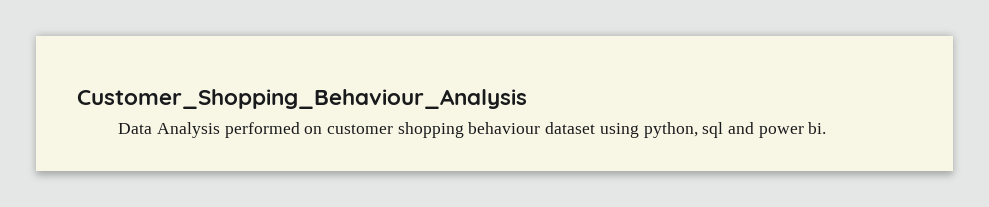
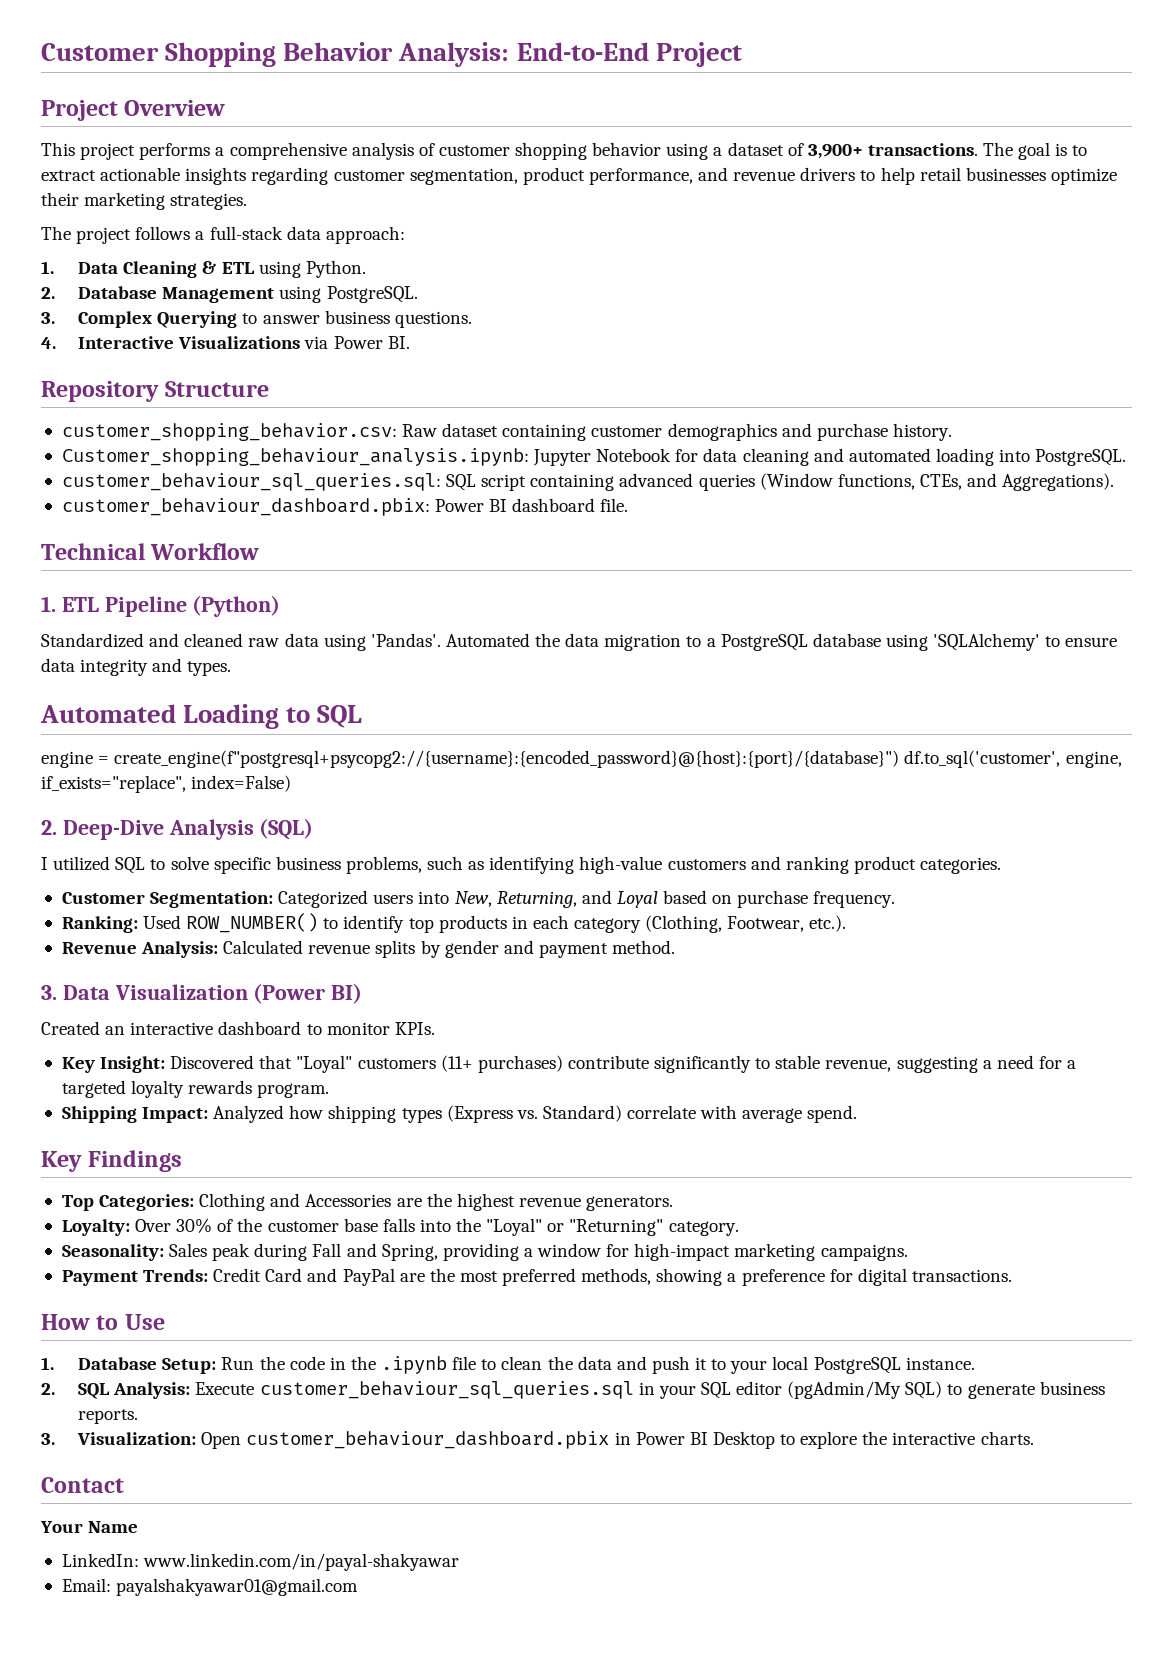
[77,89,527,109] [118,122,827,138] Customer_Shopping_Behaviour_Analysis // Data Analysis performed on customer shopping behaviour dataset using python, sql and power bi. -> [41,42,742,67] [41,100,226,121] [41,142,1088,160] [41,167,1117,185] [41,192,248,210] [41,226,405,244] [41,260,366,278] [41,286,418,303] [41,310,472,328] [41,336,410,349] [41,381,270,402] [61,423,952,441] [61,448,1127,466] [61,473,1115,491] [61,498,629,516] [41,543,260,560] [41,595,281,617] [41,633,1118,651] [41,658,232,676] [40,704,363,729] [41,750,1122,768] [41,775,292,793] [41,818,314,840] [41,856,1002,874] [61,890,896,908] [61,913,847,933] [61,940,676,958] [41,983,363,1004] [41,1021,435,1035] [61,1055,1077,1073] [61,1080,330,1098] [61,1105,858,1123] [41,1150,183,1172] [61,1193,674,1211] [61,1218,739,1236] [61,1243,908,1261] [61,1268,1012,1286] [41,1314,165,1330] [41,1356,975,1374] [41,1381,1105,1399] [78,1409,139,1424] [41,1431,1034,1449] [41,1477,124,1493] [40,1521,139,1533] [61,1553,460,1571] [61,1578,359,1596] Customer Shopping Behavior Analysis: End-to-End Project // Project Overview // This project performs a comprehensive analysis of customer shopping behavior using a dataset of 3,900+ transactions. The goal is to extract actionable insights regarding customer segmentation, product performance, and revenue drivers to help retail businesses optimize their marketing strategies. // The project follows a full-stack data approach: // 1. Data Cleaning & ETL using Python. // 2. Database Management using PostgreSQL. // 3. Complex Querying to answer business questions. // 4. Interactive Visualizations via Power BI. // Repository Structure // customer_shopping_behavior.csv: Raw dataset containing customer demographics and purchase history. // Customer_shopping_behaviour_analysis.ipynb: Jupyter Notebook for data cleaning and automated loading into PostgreSQL. // customer_behaviour_sql_queries.sql: SQL script containing advanced queries (Window functions, CTEs, and Aggregations). // customer_behaviour_dashboard.pbix: Power BI dashboard file. // Technical Workflow // 1. ETL Pipeline (Python) // Standardized and cleaned raw data using 'Pandas'. Automated the data migration to a PostgreSQL database using 'SQLAlchemy' to ensure data integrity and types. // Automated Loading to SQL // engine = create_engine(f"postgresql+psycopg2://{username}:{encoded_password}@{host}:{port}/{database}") df.to_sql('customer', engine, if_exists="replace", index=False) // 2. Deep-Dive Analysis (SQL) // I utilized SQL to solve specific business problems, such as identifying high-value customers and ranking product categories. // Customer Segmentation: Categorized users into New, Returning, and Loyal based on purchase frequency. // Ranking: Used ROW_NUMBER() to identify top products in each category (Clothing, Footwear, etc.). // Revenue Analysis: Calculated revenue splits by gender and payment method. // 3. Data Visualization (Power BI) // Created an interactive dashboard to monitor KPIs. // Key Insight: Discovered that "Loyal" customers (11+ purchases) contribute significantly to stable revenue, suggesting a need for a targeted loyalty rewards program. // Shipping Impact: Analyzed how shipping types (Express vs. Standard) correlate with average spend. // Key Findings // Top Categories: Clothing and Accessories are the highest revenue generators. // Loyalty: Over 30% of the customer base falls into the "Loyal" or "Returning" category. // Seasonality: Sales peak during Fall and Spring, providing a window for high-impact marketing campaigns. // Payment Trends: Credit Card and PayPal are the most preferred methods, showing a preference for digital transactions. // How to Use // 1. Database Setup: Run the code in the .ipynb file to clean the data and push it to your local PostgreSQL instance. // 2. SQL Analysis: Execute customer_behaviour_sql_queries.sql in your SQL editor (pgAdmin/My SQL) to generate business reports. // 3. Visualization: Open customer_behaviour_dashboard.pbix in Power BI Desktop to explore the interactive charts. // Contact // Your Name // LinkedIn: www.linkedin.com/in/payal-shakyawar // Email: payalshakyawar01@gmail.com

